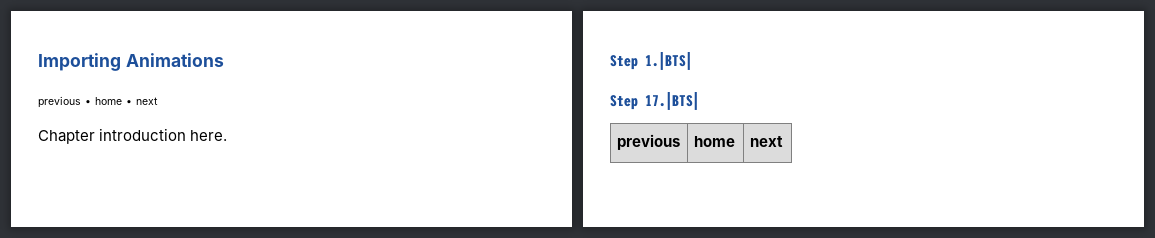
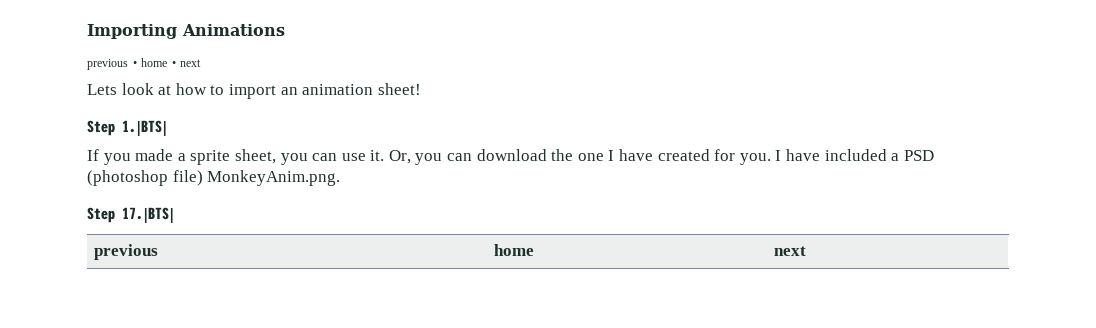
[38,128,228,144] [610,52,692,70] Chapter introduction here. // Step 1.|BTS| -> [87,83,421,99] [87,120,167,136] [87,149,934,165] [87,170,341,186] Lets look at how to import an animation sheet! // Step 1.|BTS| // If you made a sprite sheet, you can use it. Or, you can download the one I have created for you. I have included a PSD (photoshop file) MonkeyAnim.png.

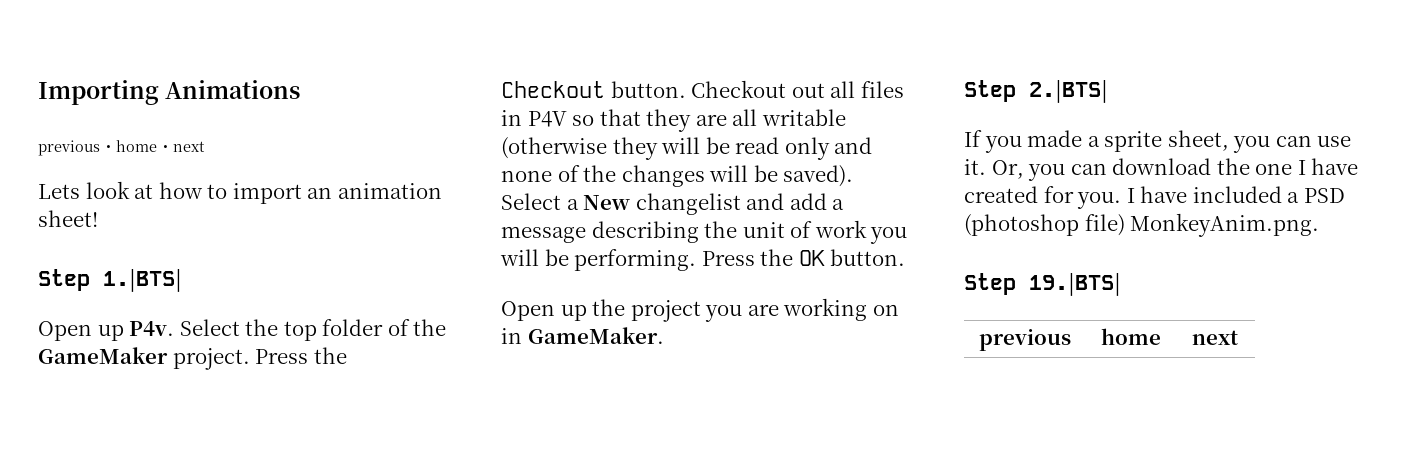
(167, 128) none -> [38,319,447,341] [38,347,347,370] [501,80,904,98] [501,109,846,132] [501,137,873,160] [501,165,854,187] [501,193,845,215] [501,220,908,244] [500,249,906,271] [501,298,899,322] [501,327,664,344] [964,80,1108,103] // Open up P4v. Select the top folder of the GameMaker project. Press the Checkout button. Checkout out all files in P4V so that they are all writable (otherwise they will be read only and none of the changes will be saved). Select a New changelist and add a message describing the unit of work you will be performing. Press the OK button. // Open up the project you are working on in GameMaker. // Step 2.|BTS|
[122,207,174,223] 17.|BTS| -> [1029,273,1121,296] 19.|BTS|

